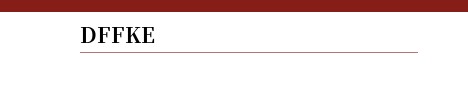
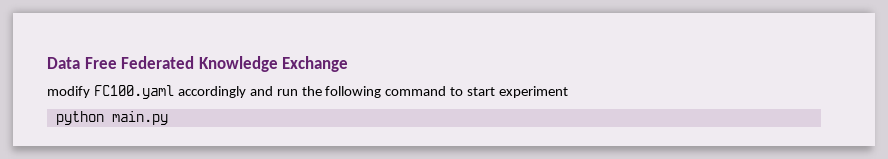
[80,27,155,43] DFFKE -> [47,56,349,72] [47,85,569,99] [55,111,168,125] Data Free Federated Knowledge Exchange // modify FC100.yaml accordingly and run the following command to start experiment // python main.py

